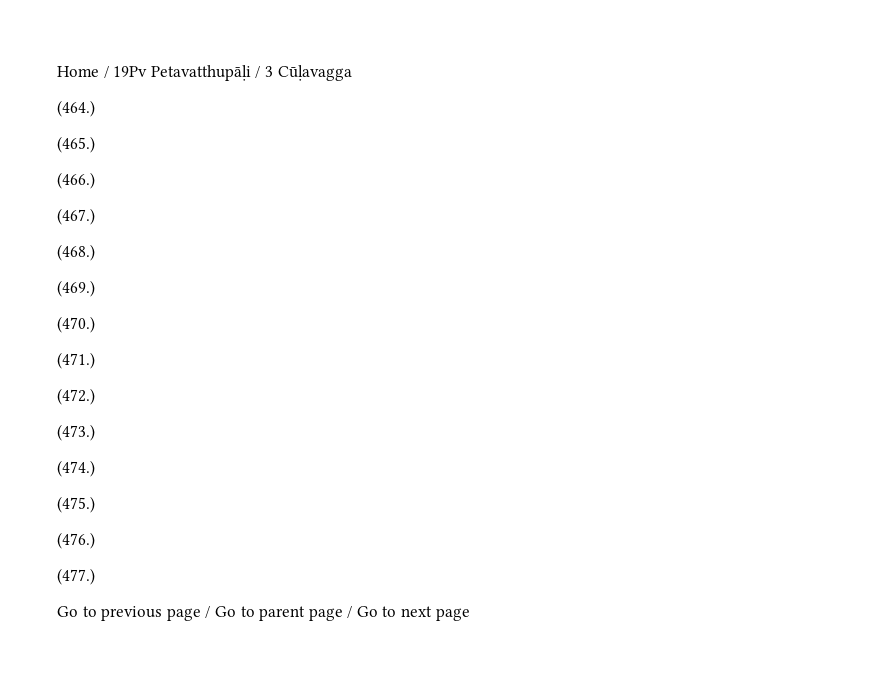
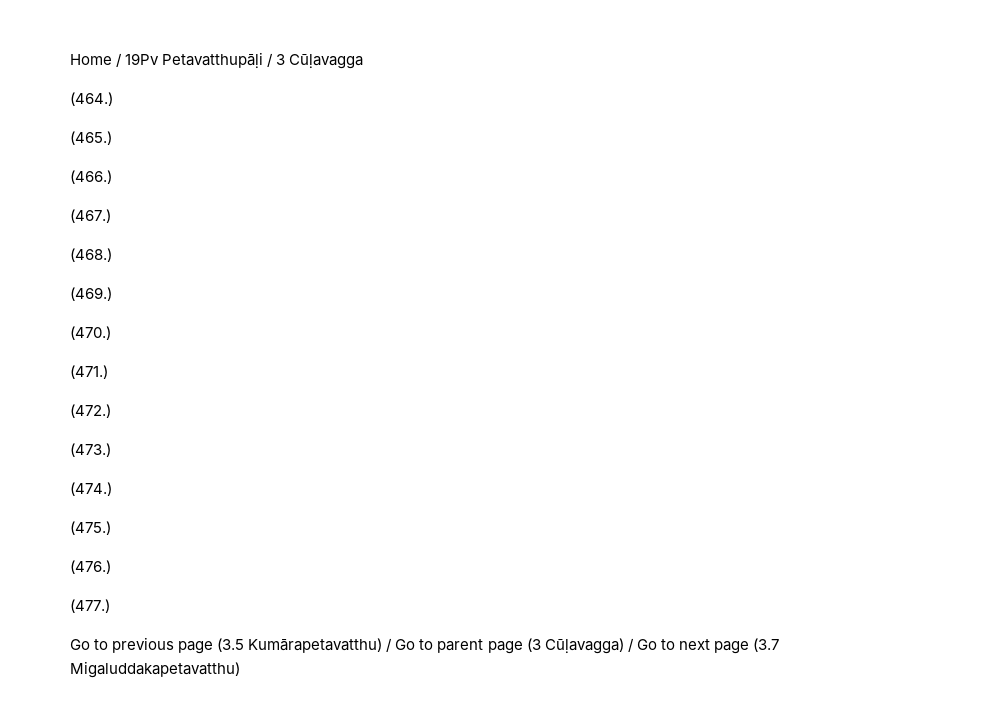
(201, 614) none -> [217,638,383,653] (3.5 Kumārapetavatthu)
(343, 614) none -> [526,638,624,654] (3 Cūḷavagga)
(470, 614) none -> [752,638,779,652] [70,661,240,678] (3.7 Migaluddakapetavatthu)

